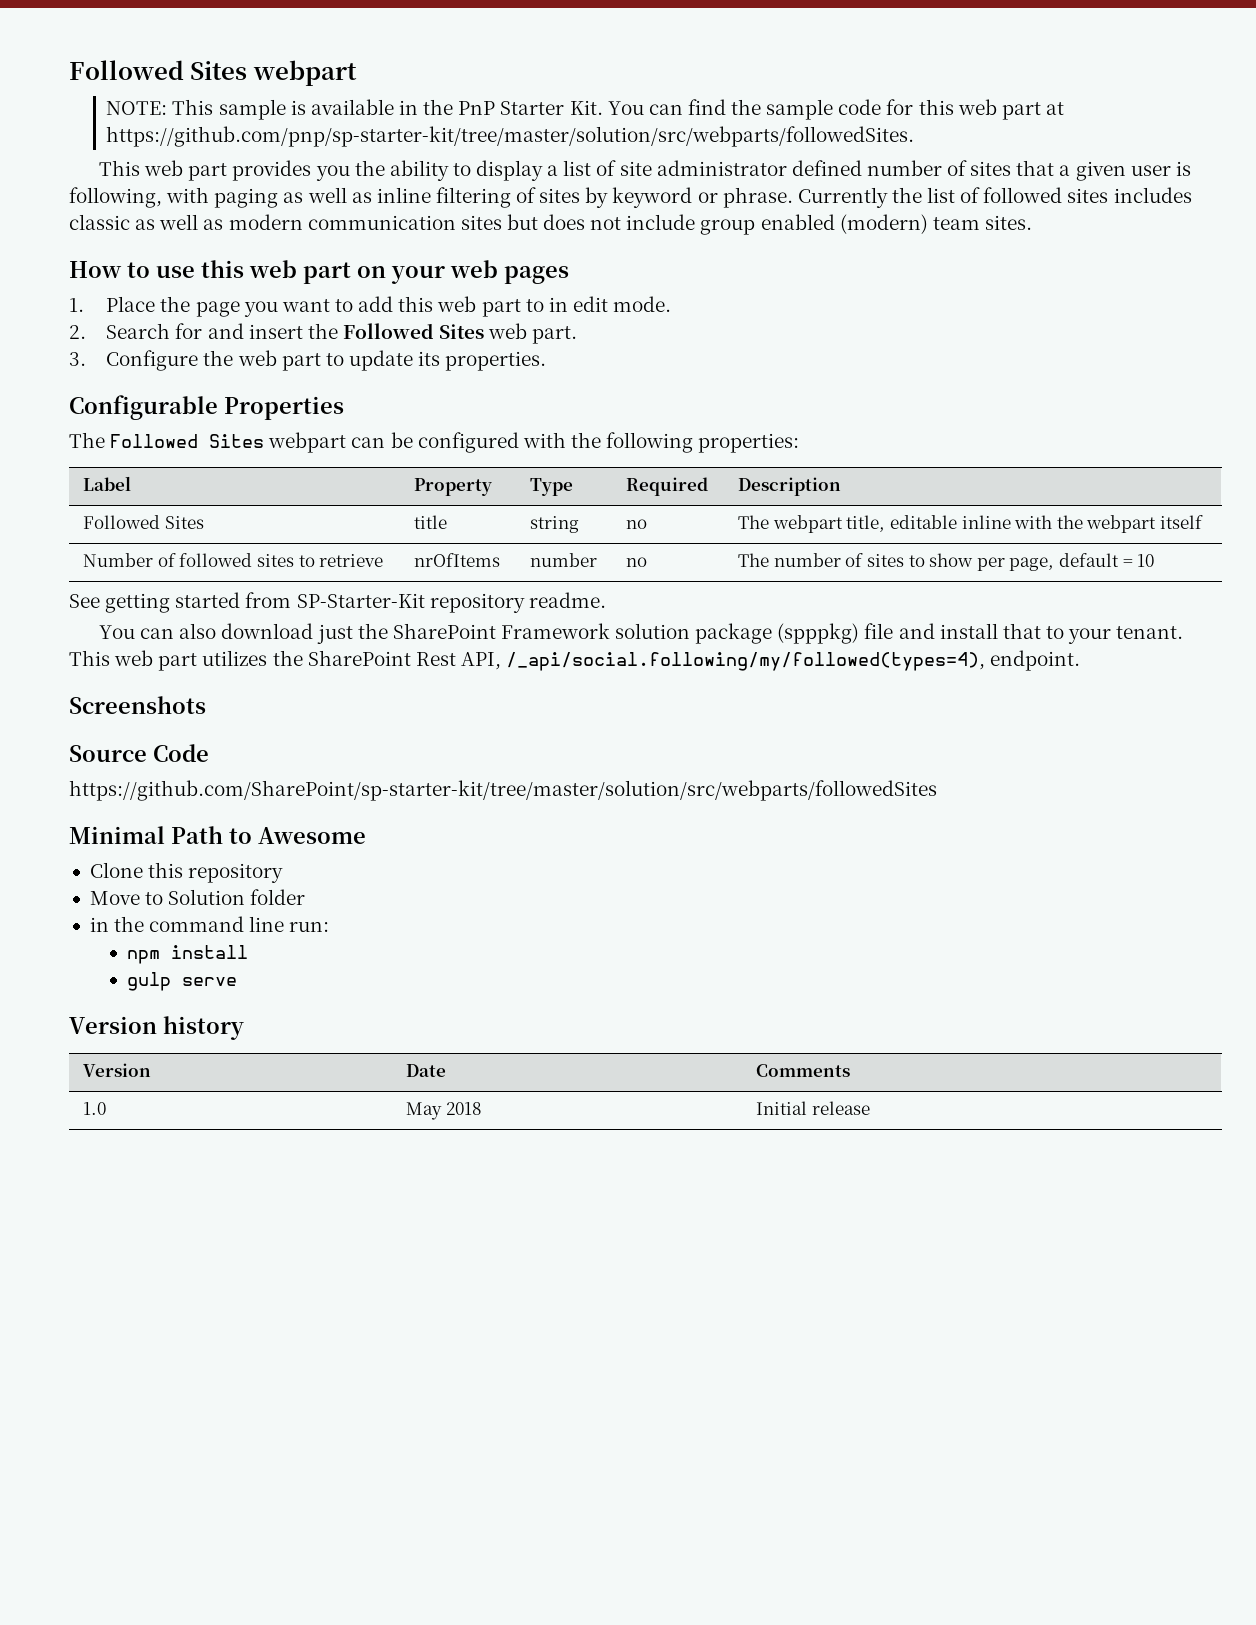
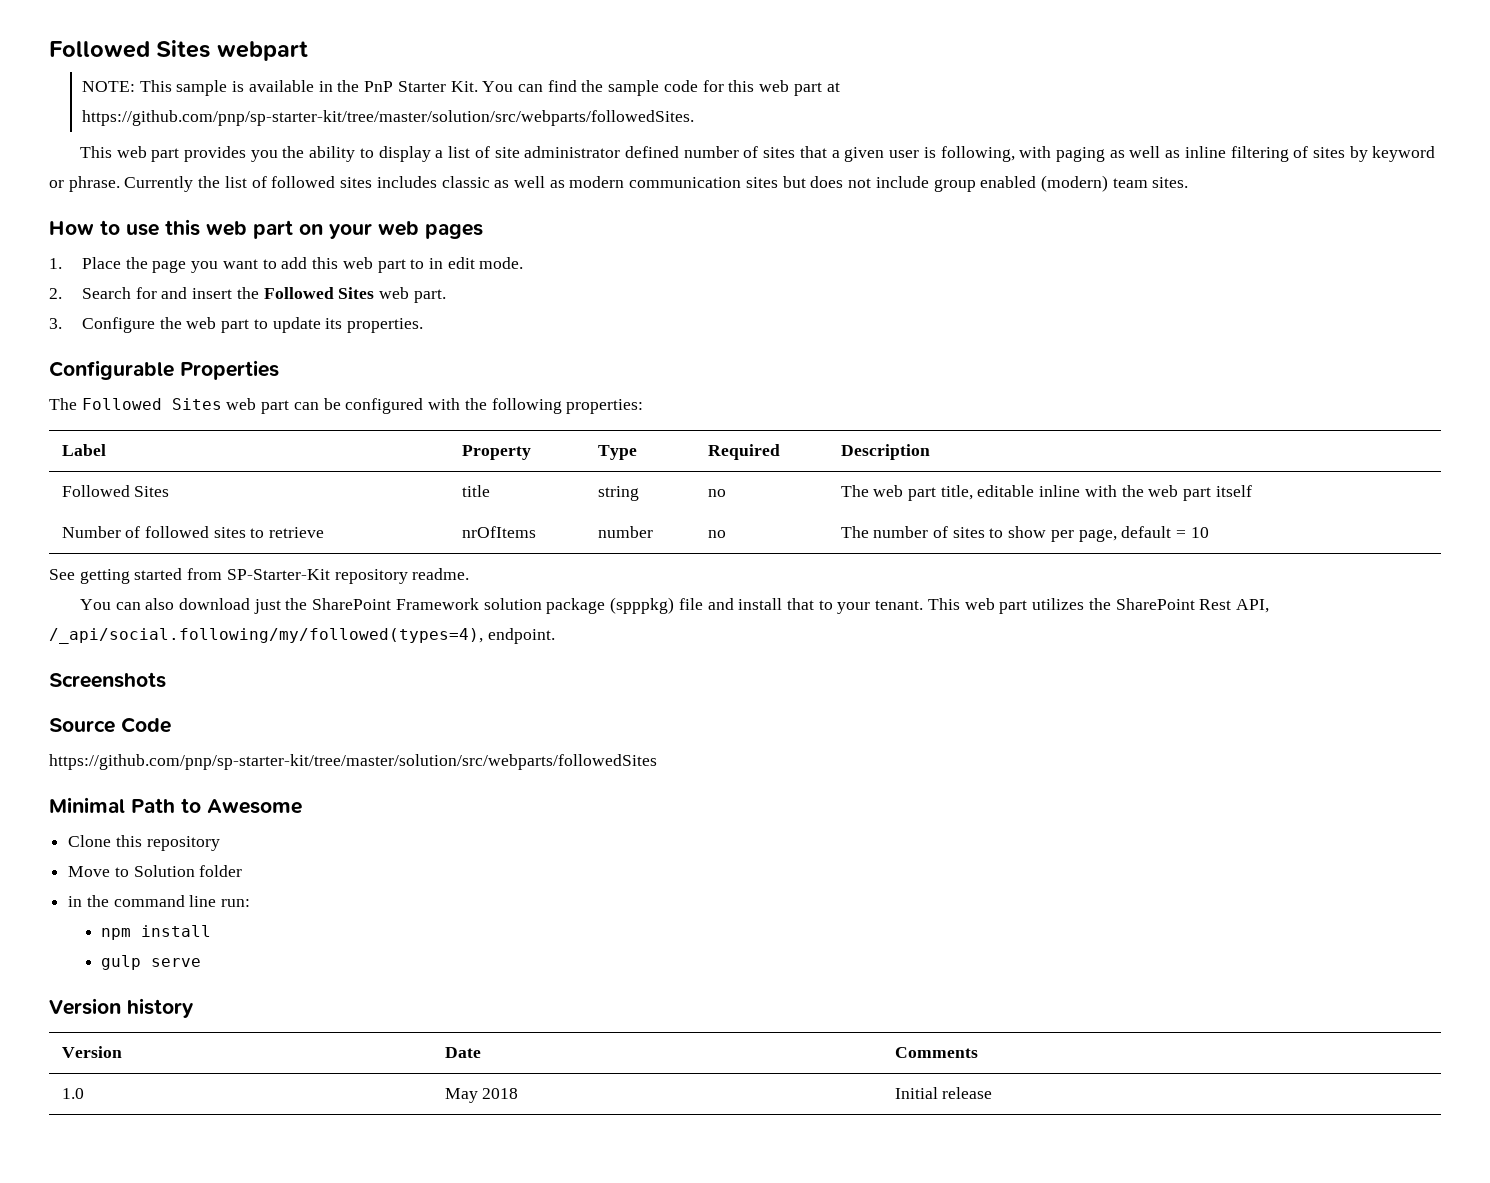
[268,432,347,453] webpart -> [226,398,290,414] web part
[772,515,843,533] webpart -> [873,485,936,501] web part
[1086,515,1157,533] webpart -> [1148,485,1212,501] web part
[69,780,937,801] https://github.com/SharePoint/sp-starter-kit/tree/master/solution/src/webparts/followedSites -> [49,754,657,770] https://github.com/pnp/sp-starter-kit/tree/master/solution/src/webparts/followedSites

